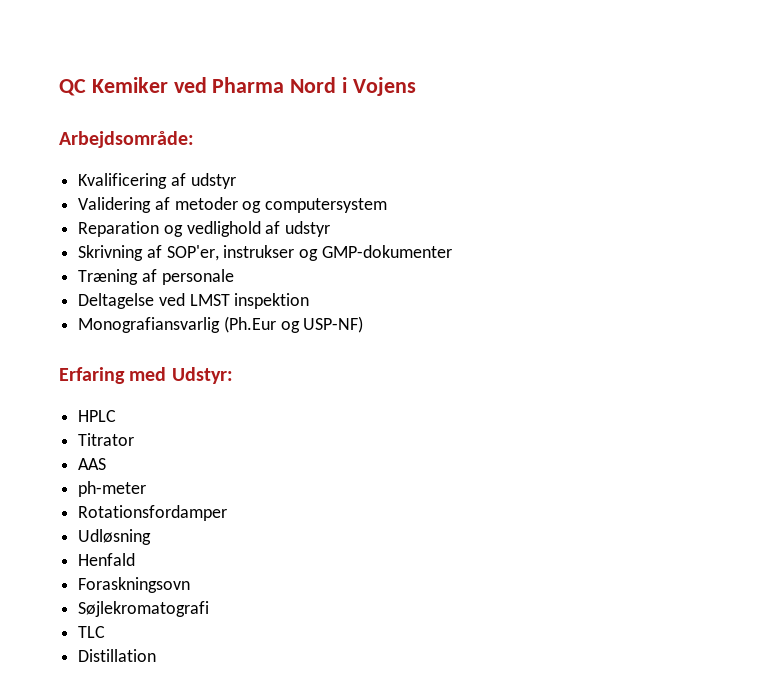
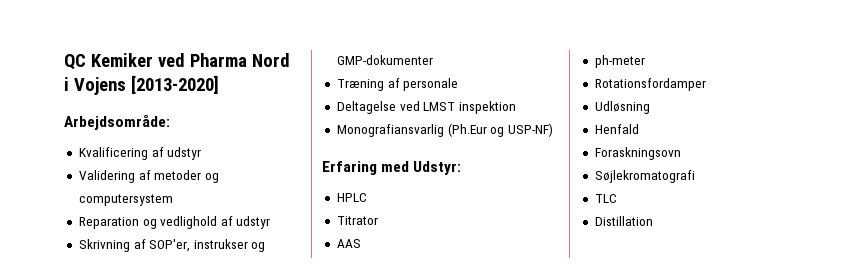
(416, 86) none -> [130,75,219,94] [2013-2020]

